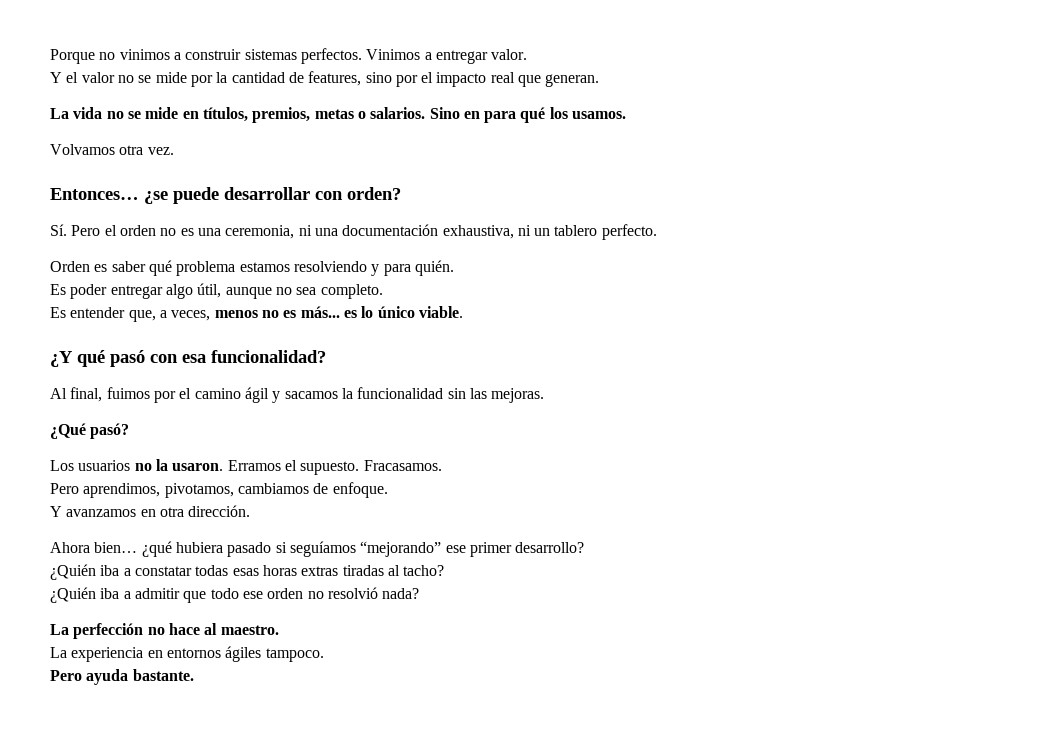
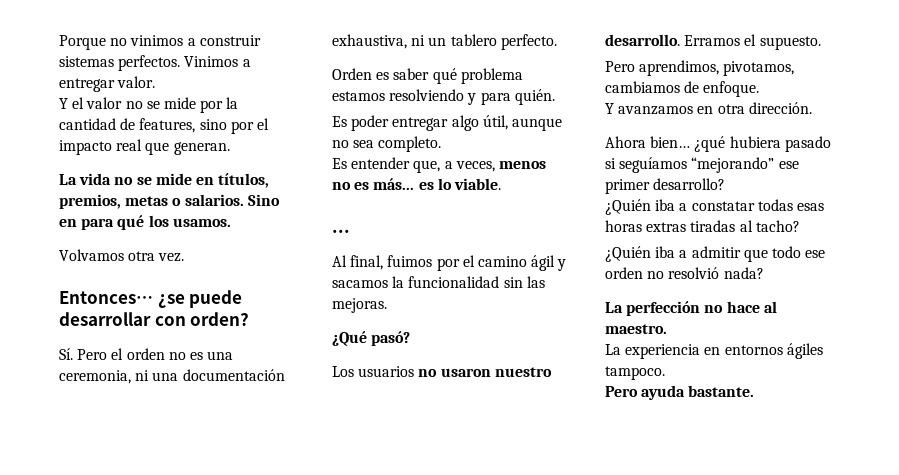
[377,306,415,318] único -> (452, 184) none
[50,350,326,367] ¿Y qué pasó con esa funcionalidad? -> [332,229,350,233] ...
[155,459,224,471] la usaron. -> [440,367,552,377] [605,34,680,46] usaron nuestro desarrollo.
[363,460,442,471] Fracasamos. -> (821, 43) none

